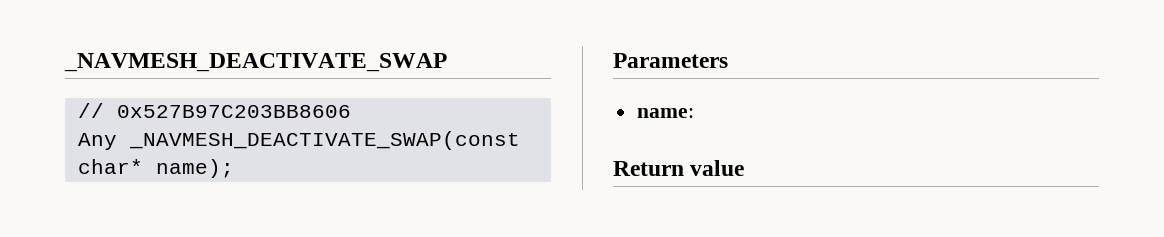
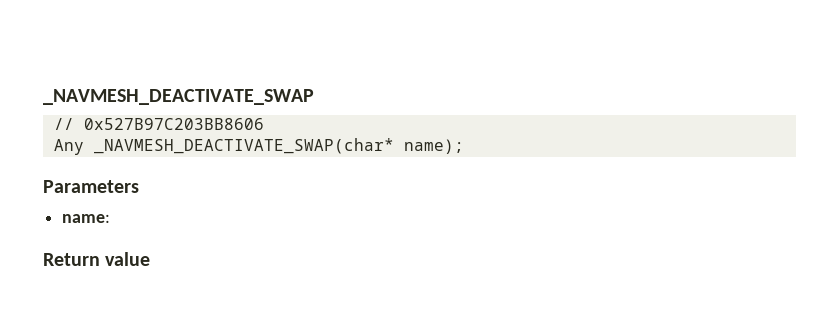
[128,131,520,150] [77,159,143,174] _NAVMESH_DEACTIVATE_SWAP(const char* -> [93,138,394,154] _NAVMESH_DEACTIVATE_SWAP(char*

